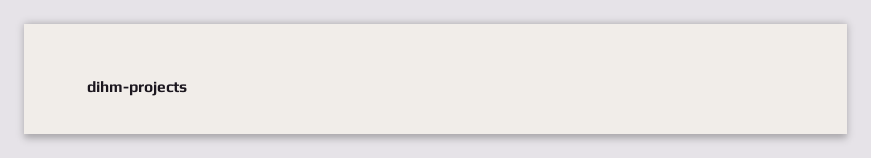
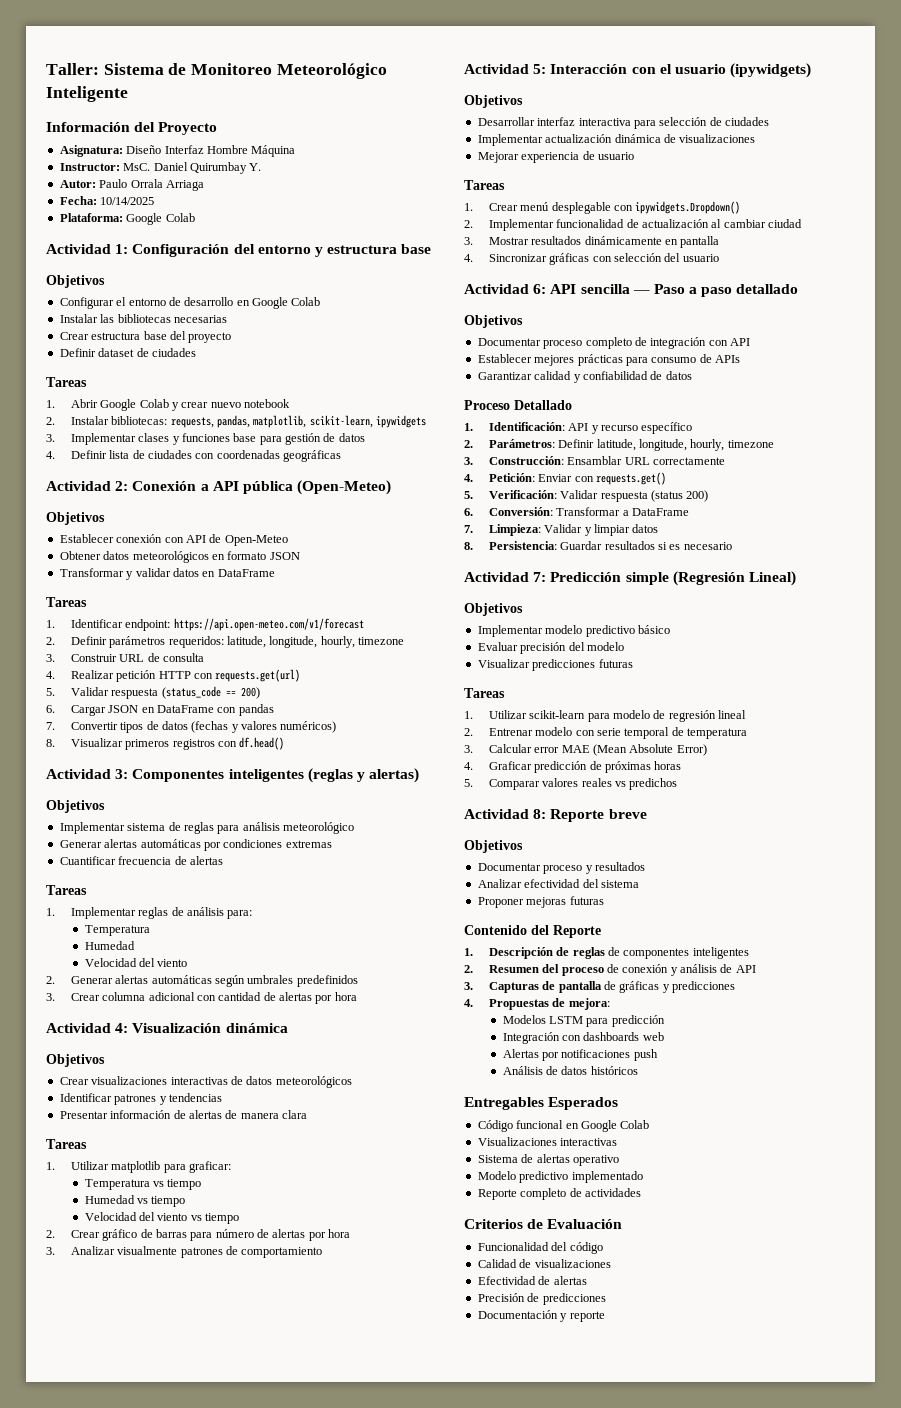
[87,81,187,96] dihm-projects -> [46,63,387,79] [46,86,128,102] [46,122,218,135] [59,145,296,157] [59,162,262,174] [59,179,204,191] [59,196,155,205] [59,213,195,225] [46,244,432,257] [46,275,105,288] [59,297,321,309] [59,314,227,323] [59,331,232,343] [59,348,196,357] [46,377,87,387] [46,399,291,411] [46,415,427,428] [46,433,365,445] [46,450,342,462] [46,480,392,495] [46,512,105,525] [59,534,288,546] [59,551,300,563] [59,568,275,580] [46,597,87,607] [46,618,364,631] [46,636,405,648] [46,653,204,662] [46,669,301,682] [46,686,260,699] [46,704,274,716] [46,721,337,733] [46,737,285,750] [46,768,420,783] [46,800,105,813] [59,822,354,834] [59,839,332,851] [59,856,223,865] [46,885,87,895] [46,907,253,919] [84,925,150,936] [84,941,135,950] [84,958,188,967] [46,975,358,987] [46,992,357,1004] [46,1023,288,1033] [46,1054,105,1067] [59,1076,352,1088] [59,1093,222,1105] [59,1110,307,1119] [46,1139,87,1149] [46,1161,231,1173] [84,1179,202,1190] [84,1195,186,1207] [84,1212,240,1224] [46,1229,351,1241] [46,1246,323,1258] [464,63,812,78] [464,95,523,108] [477,117,769,129] [477,134,756,146] [477,151,634,163] [464,180,505,190] [464,201,741,214] [464,219,803,231] [464,236,720,248] [464,253,719,265] [464,284,799,297] [464,315,523,328] [477,337,750,349] [477,354,740,366] [477,371,692,383] [464,400,572,410] [464,422,693,434] [464,439,774,451] [464,456,725,465] [464,472,666,485] [464,490,709,502] [464,507,689,516] [464,524,659,536] [464,541,732,550] [464,571,796,586] [464,603,523,616] [477,625,670,637] [477,642,624,654] [477,659,633,671] [464,688,505,698] [464,710,747,722] [464,727,748,739] [464,744,707,756] [464,761,682,773] [464,778,678,790] [464,809,647,822] [464,840,523,853] [477,862,645,874] [477,879,639,888] [477,896,604,908] [464,925,601,938] [464,947,749,959] [464,964,756,976] [464,981,736,993] [464,998,610,1010] [502,1015,665,1027] [502,1032,664,1044] [502,1049,658,1061] [502,1066,638,1075] [464,1097,619,1110] [477,1120,650,1132] [477,1137,618,1146] [477,1154,619,1166] [477,1171,643,1183] [477,1188,641,1200] [464,1219,623,1229] [477,1242,603,1254] [477,1259,611,1268] [477,1276,587,1285] [477,1293,606,1305] [477,1310,605,1322] Taller: Sistema de Monitoreo Meteorológico Inteligente // Información del Proyecto // Asignatura: Diseño Interfaz Hombre Máquina // Instructor: MsC. Daniel Quirumbay Y. // Autor: Paulo Orrala Arriaga // Fecha: 10/14/2025 // Plataforma: Google Colab // Actividad 1: Configuración del entorno y estructura base // Objetivos // Configurar el entorno de desarrollo en Google Colab // Instalar las bibliotecas necesarias // Crear estructura base del proyecto // Definir dataset de ciudades // Tareas // 1. Abrir Google Colab y crear nuevo notebook // 2. Instalar bibliotecas: requests, pandas, matplotlib, scikit-learn, ipywidgets // 3. Implementar clases y funciones base para gestión de datos // 4. Definir lista de ciudades con coordenadas geográficas // Actividad 2: Conexión a API pública (Open-Meteo) // Objetivos // Establecer conexión con API de Open-Meteo // Obtener datos meteorológicos en formato JSON // Transformar y validar datos en DataFrame // Tareas // 1. Identificar endpoint: https://api.open-meteo.com/v1/forecast // 2. Definir parámetros requeridos: latitude, longitude, hourly, timezone // 3. Construir URL de consulta // 4. Realizar petición HTTP con requests.get(url) // 5. Validar respuesta (status_code == 200) // 6. Cargar JSON en DataFrame con pandas // 7. Convertir tipos de datos (fechas y valores numéricos) // 8. Visualizar primeros registros con df.head() // Actividad 3: Componentes inteligentes (reglas y alertas) // Objetivos // Implementar sistema de reglas para análisis meteorológico // Generar alertas automáticas por condiciones extremas // Cuantificar frecuencia de alertas // Tareas // 1. Implementar reglas de análisis para: // Temperatura // Humedad // Velocidad del viento // 2. Generar alertas automáticas según umbrales predefinidos // 3. Crear columna adicional con cantidad de alertas por hora // Actividad 4: Visualización dinámica // Objetivos // Crear visualizaciones interactivas de datos meteorológicos // Identificar patrones y tendencias // Presentar información de alertas de manera clara // Tareas // 1. Utilizar matplotlib para graficar: // Temperatura vs tiempo // Humedad vs tiempo // Velocidad del viento vs tiempo // 2. Crear gráfico de barras para número de alertas por hora // 3. Analizar visualmente patrones de comportamiento // Actividad 5: Interacción con el usuario (ipywidgets) // Objetivos // Desarrollar interfaz interactiva para selección de ciudades // Implementar actualización dinámica de visualizaciones // Mejorar experiencia de usuario // Tareas // 1. Crear menú desplegable con ipywidgets.Dropdown() // 2. Implementar funcionalidad de actualización al cambiar ciudad // 3. Mostrar resultados dinámicamente en pantalla // 4. Sincronizar gráficas con selección del usuario // Actividad 6: API sencilla — Paso a paso detallado // Objetivos // Documentar proceso completo de integración con API // Establecer mejores prácticas para consumo de APIs // Garantizar calidad y confiabilidad de datos // Proceso Detallado // 1. Identificación: API y recurso específico // 2. Parámetros: Definir latitude, longitude, hourly, timezone // 3. Construcción: Ensamblar URL correctamente // 4. Petición: Enviar con requests.get() // 5. Verificación: Validar respuesta (status 200) // 6. Conversión: Transformar a DataFrame // 7. Limpieza: Validar y limpiar datos // 8. Persistencia: Guardar resultados si es necesario // Actividad 7: Predicción simple (Regresión Lineal) // Objetivos // Implementar modelo predictivo básico // Evaluar precisión del modelo // Visualizar predicciones futuras // Tareas // 1. Utilizar scikit-learn para modelo de regresión lineal // 2. Entrenar modelo con serie temporal de temperatura // 3. Calcular error MAE (Mean Absolute Error) // 4. Graficar predicción de próximas horas // 5. Comparar valores reales vs predichos // Actividad 8: Reporte breve // Objetivos // Documentar proceso y resultados // Analizar efectividad del sistema // Proponer mejoras futuras // Contenido del Reporte // 1. Descripción de reglas de componentes inteligentes // 2. Resumen del proceso de conexión y análisis de API // 3. Capturas de pantalla de gráficas y predicciones // 4. Propuestas de mejora: // Modelos LSTM para predicción // Integración con dashboards web // Alertas por notificaciones push // Análisis de datos históricos // Entregables Esperados // Código funcional en Google Colab // Visualizaciones interactivas // Sistema de alertas operativo // Modelo predictivo implementado // Reporte completo de actividades // Criterios de Evaluación // Funcionalidad del código // Calidad de visualizaciones // Efectividad de alertas // Precisión de predicciones // Documentación y reporte

